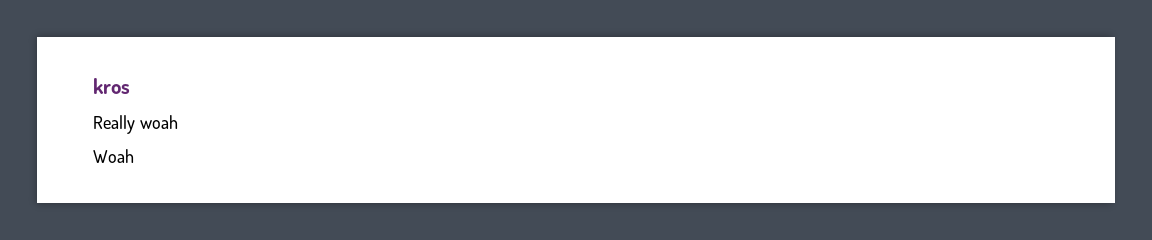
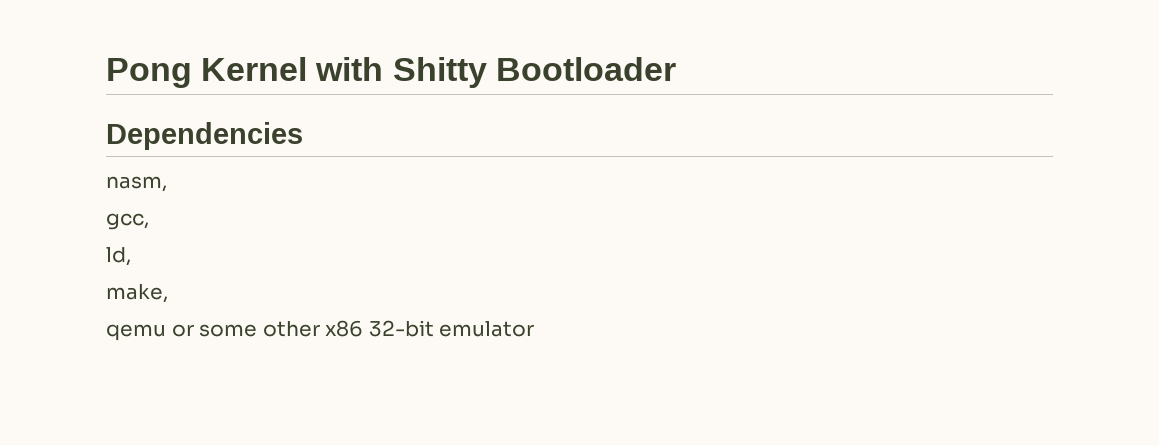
[93,78,130,94] [93,115,178,134] [93,149,134,163] kros // Really woah // Woah -> [106,57,676,88] [106,122,303,150] [106,176,167,192] [106,213,149,230] [106,247,131,266] [106,284,168,303] [106,320,535,341] Pong Kernel with Shitty Bootloader // Dependencies // nasm, // gcc, // ld, // make, // qemu or some other x86 32-bit emulator

